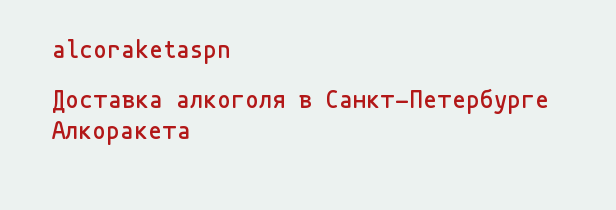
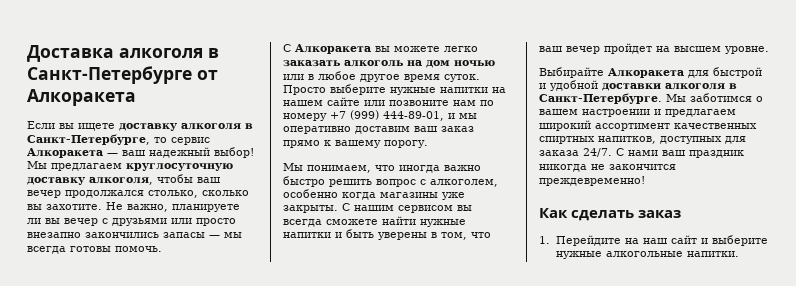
[52,39,231,64] alcoraketaspn // -> (27, 53) none
[52,121,191,145] Алкоракета -> [197,70,218,80] [27,89,136,106] [27,121,253,131] [27,134,210,145] [27,147,254,158] [27,161,233,171] [27,174,220,185] [27,190,249,198] [27,202,240,212] [27,218,236,226] [27,232,242,238] [27,246,162,254] [283,44,478,54] [283,60,495,68] [283,71,480,82] [283,84,506,95] [283,97,494,106] [283,110,477,121] [283,126,474,134] [283,140,428,148] [283,163,481,173] [283,176,498,187] [283,189,465,200] [283,203,472,213] [283,216,466,227] [283,229,491,240] [539,43,769,54] [539,67,762,78] [539,80,737,91] [539,93,763,104] [539,109,736,117] [539,120,757,131] [539,136,746,144] [539,148,744,158] [539,164,676,172] [539,176,645,186] [539,208,682,221] [539,235,768,246] [555,251,739,259] от Алкоракета // Если вы ищете доставку алкоголя в Санкт-Петербурге, то сервис Алкоракета — ваш надежный выбор! Мы предлагаем круглосуточную доставку алкоголя, чтобы ваш вечер продолжался столько, сколько вы захотите. Не важно, планируете ли вы вечер с друзьями или просто внезапно закончились запасы — мы всегда готовы помочь. // С Алкоракета вы можете легко заказать алкоголь на дом ночью или в любое другое время суток. Просто выберите нужные напитки на нашем сайте или позвоните нам по номеру +7 (999) 444-89-01, и мы оперативно доставим ваш заказ прямо к вашему порогу. // Мы понимаем, что иногда важно быстро решить вопрос с алкоголем, особенно когда магазины уже закрыты. С нашим сервисом вы всегда сможете найти нужные напитки и быть уверены в том, что ваш вечер пройдет на высшем уровне. // Выбирайте Алкоракета для быстрой и удобной доставки алкоголя в Санкт-Петербурге. Мы заботимся о вашем настроении и предлагаем широкий ассортимент качественных спиртных напитков, доступных для заказа 24/7. С нами ваш праздник никогда не закончится преждевременно! // Как сделать заказ // 1. Перейдите на наш сайт и выберите нужные алкогольные напитки.

